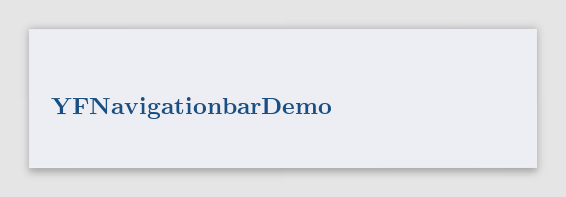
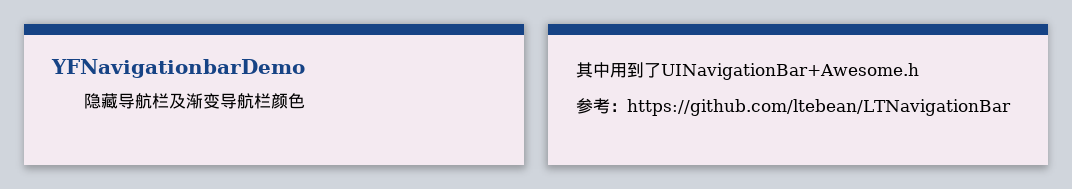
(333, 108) none -> [84,93,306,109] [576,62,919,80] [576,98,1011,116] // 隐藏导航栏及渐变导航栏颜色 // 其中用到了UINavigationBar+Awesome.h // 参考：https://github.com/ltebean/LTNavigationBar

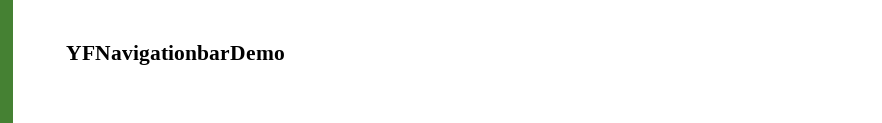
[84,93,306,109] [576,62,919,80] [576,98,1011,116] // 隐藏导航栏及渐变导航栏颜色 // 其中用到了UINavigationBar+Awesome.h // 参考：https://github.com/ltebean/LTNavigationBar -> (285, 55) none

